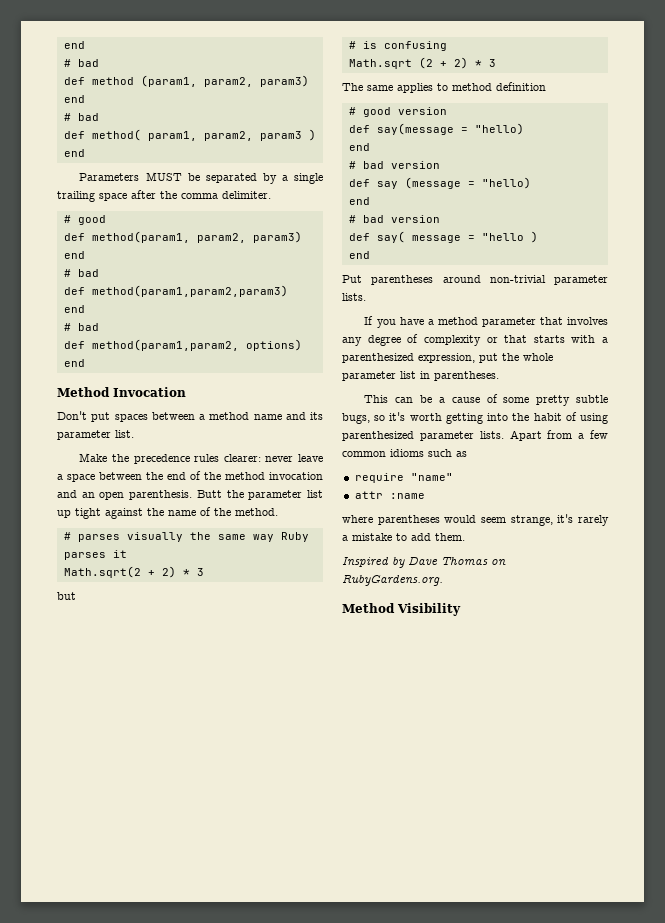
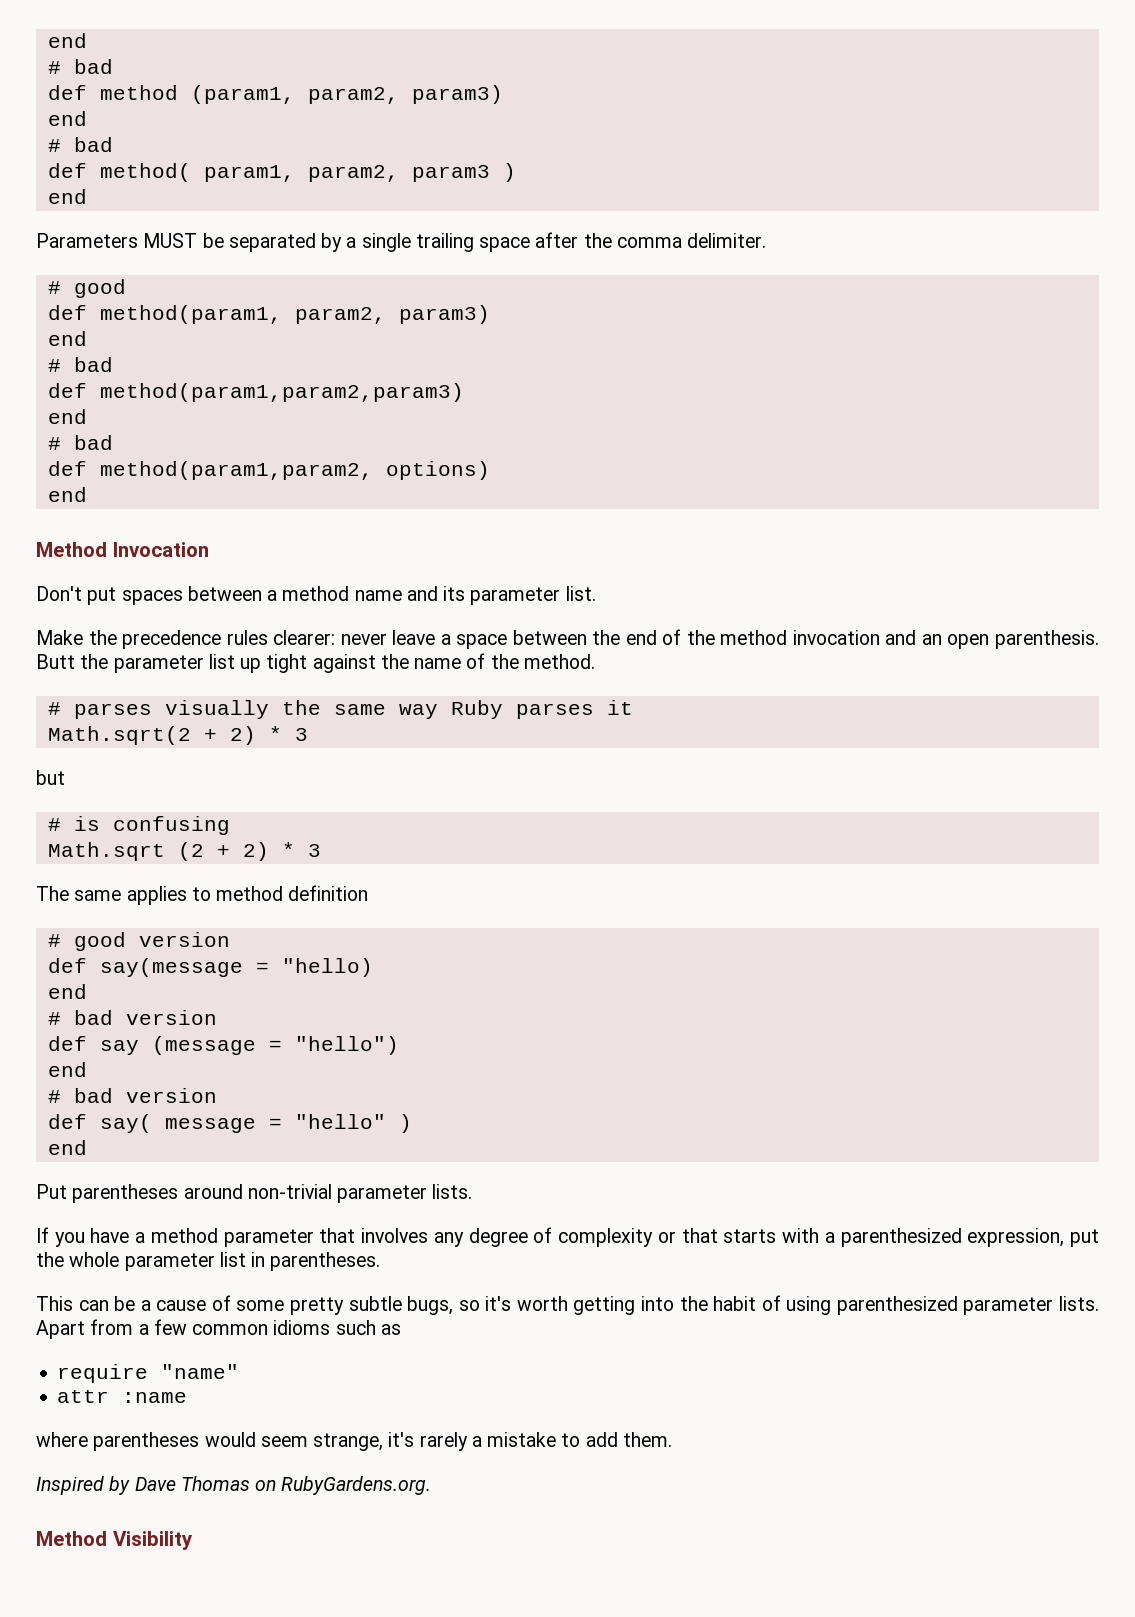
[481,177,531,189] "hello) -> [294,1036,399,1055] "hello")
[481,233,524,241] "hello -> [294,1114,386,1129] "hello"

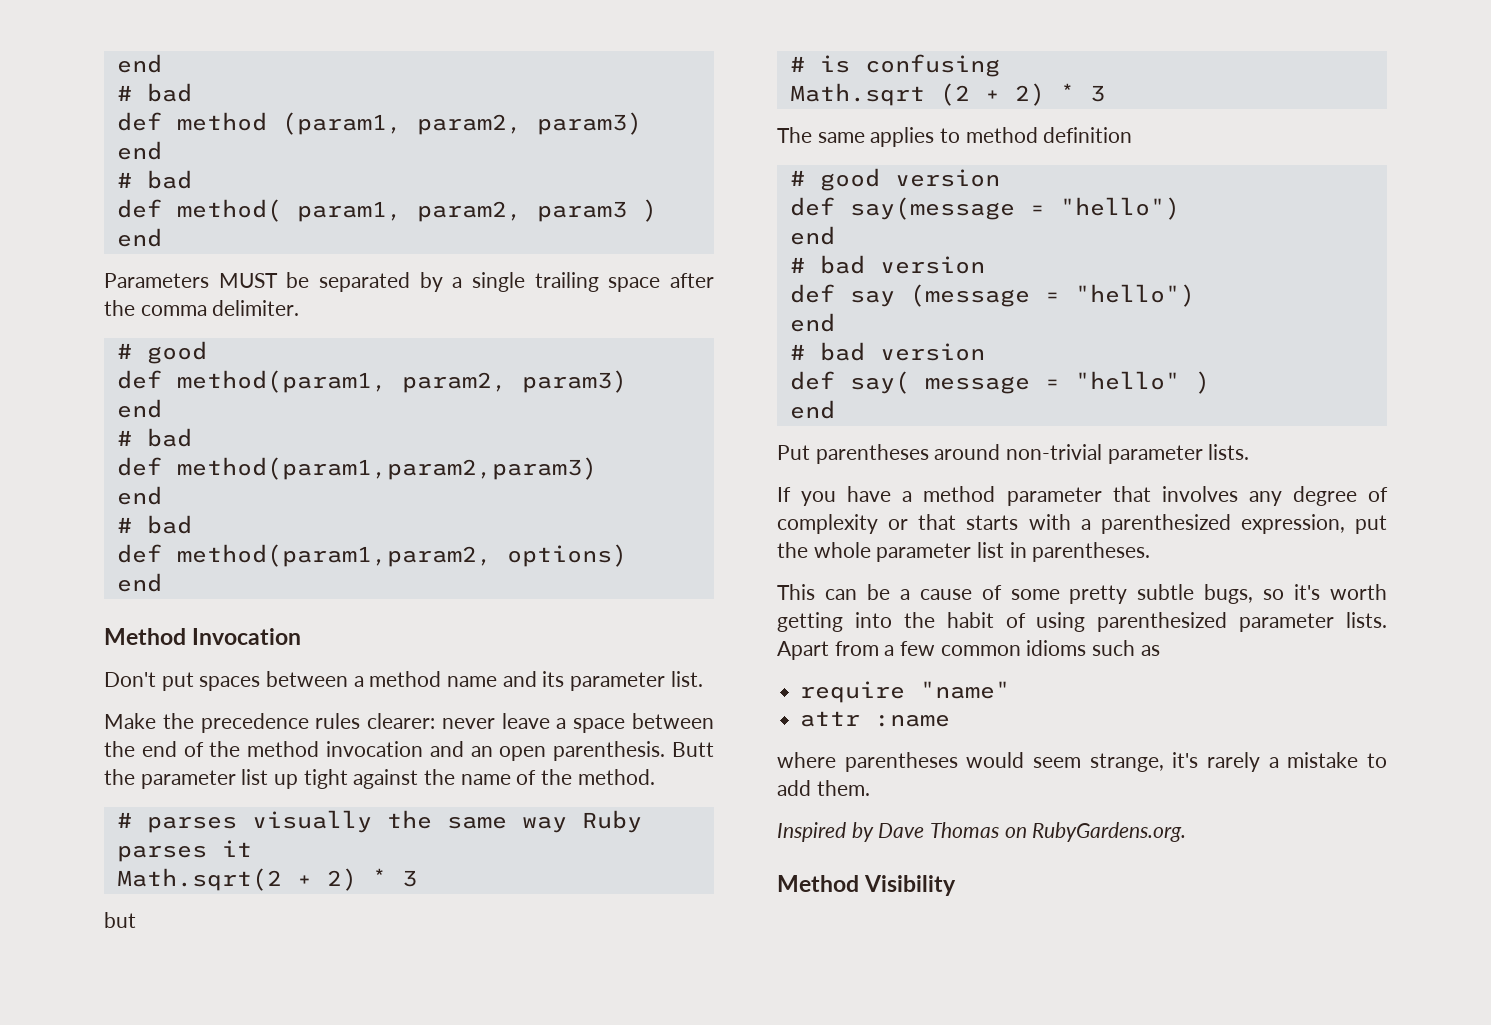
[281,958,373,977] "hello) -> [1059,197,1180,220] "hello")

